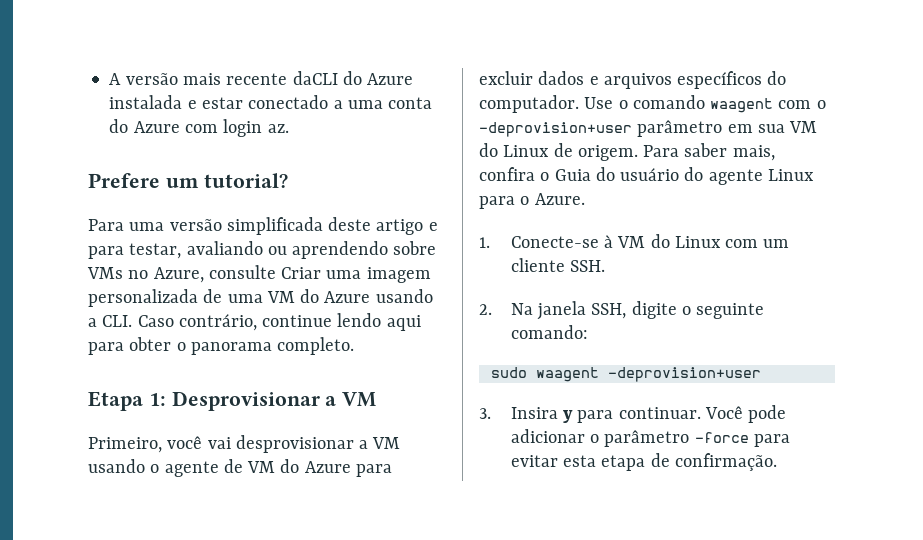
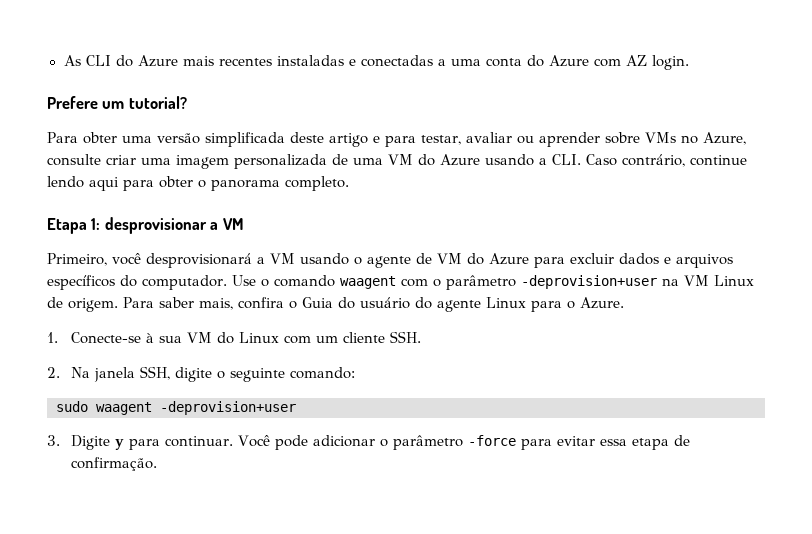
[109,71,414,85] [109,95,329,109] A versão mais recente daCLI do Azure instalada e estar conectado -> [63,55,433,67] As CLI do Azure mais recentes instaladas e conectadas
[223,119,289,137] login az. -> [625,55,689,70] AZ login.
(124, 225) none -> [83,132,117,144] obter
[186,241,389,259] avaliando ou aprendendo -> [466,132,600,147] avaliar ou aprender
[281,267,322,279] Criar -> [106,155,136,165] criar
[171,391,320,411] Desprovisionar -> [104,217,207,234] desprovisionar
[207,435,354,453] vai desprovisionar -> [146,253,252,268] desprovisionará
[479,120,818,137] [479,143,498,157] -deprovision+user parâmetro em sua VM do -> [445,275,709,290] parâmetro -deprovision+user na VM
(614, 241) none -> [158,336,182,343] sua
[510,407,558,419] Insira -> [70,435,110,450] Digite
[563,455,597,467] esta -> [599,439,627,446] essa

